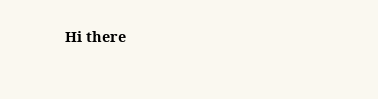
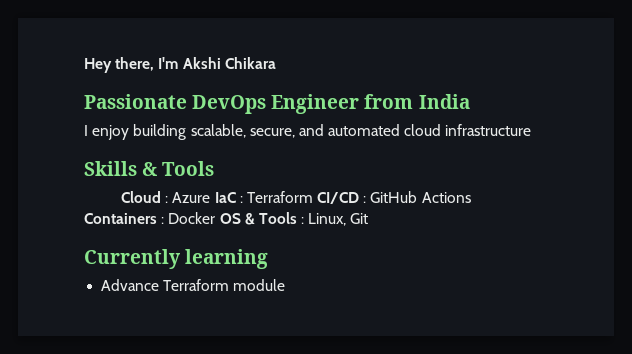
[65,31,126,42] Hi there -> [84,57,276,73] [84,94,470,114] [84,124,532,140] [84,161,215,176] [120,191,471,204] [84,212,369,226] [84,249,269,269] [101,279,286,291] Hey there, I'm Akshi Chikara // Passionate DevOps Engineer from India // I enjoy building scalable, secure, and automated cloud infrastructure // Skills & Tools // Cloud : Azure IaC : Terraform CI/CD : GitHub Actions Containers : Docker OS & Tools : Linux, Git // Currently learning // Advance Terraform module

